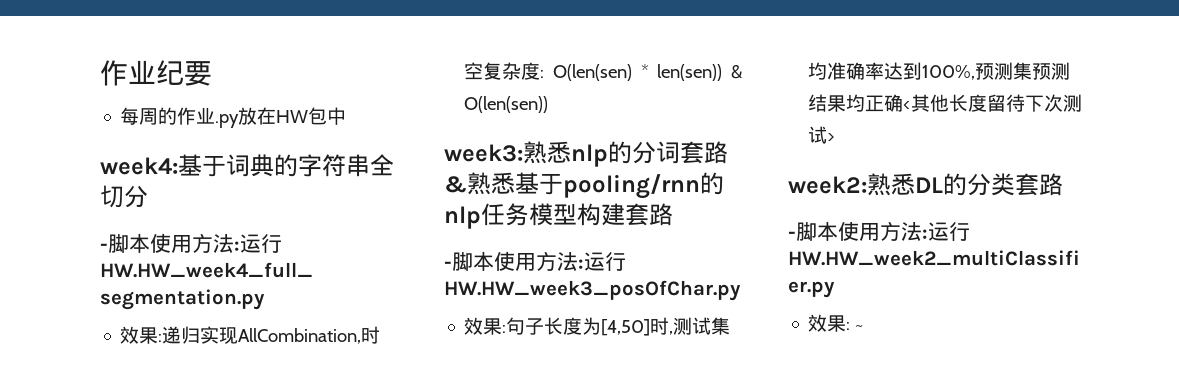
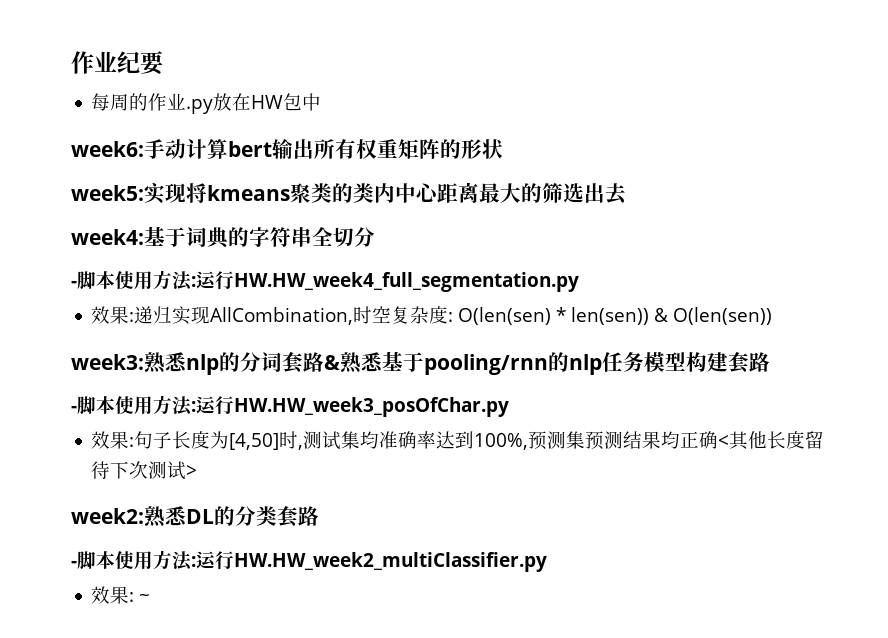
(347, 116) none -> [71,138,503,159] [71,182,627,205] // week6:手动计算bert输出所有权重矩阵的形状 // week5:实现将kmeans聚类的类内中心距离最大的筛选出去

